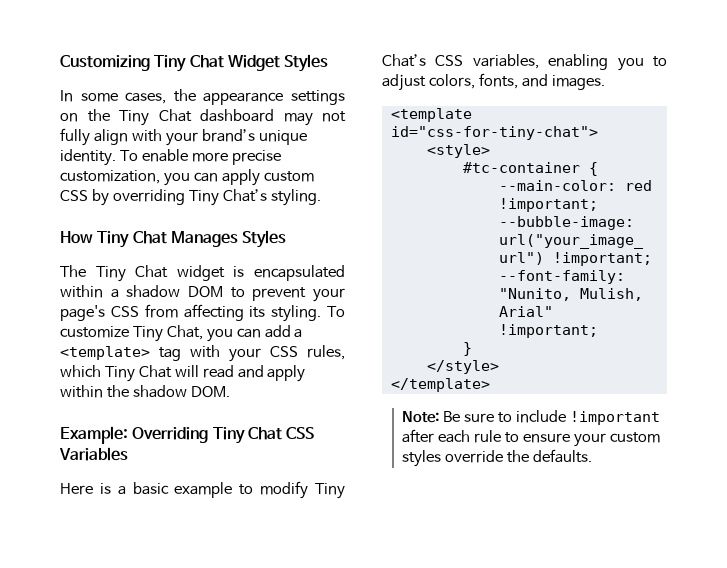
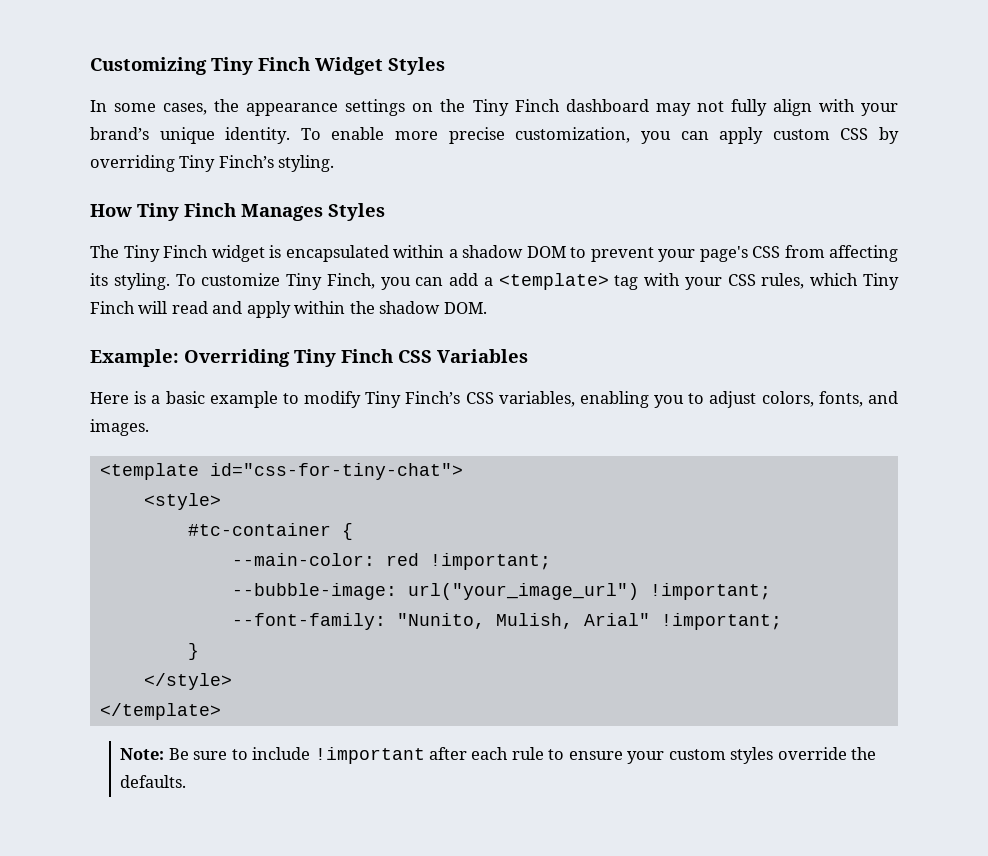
[189,55,224,68] Chat -> [258,57,310,71] Finch
[158,109,192,122] Chat -> [514,99,560,112] Finch
[222,189,267,202] Chat’s -> [218,155,274,168] Finch’s
[132,231,167,244] Chat -> [184,203,236,217] Finch
[135,265,169,278] Chat -> [163,245,208,258] Finch
[166,325,203,340] Chat, -> [326,273,375,289] Finch,
[138,365,172,378] Chat -> [90,301,135,314] Finch
[247,427,282,440] Chat -> [341,349,393,363] Finch
[382,54,426,67] Chat’s -> [405,391,461,404] Finch’s

